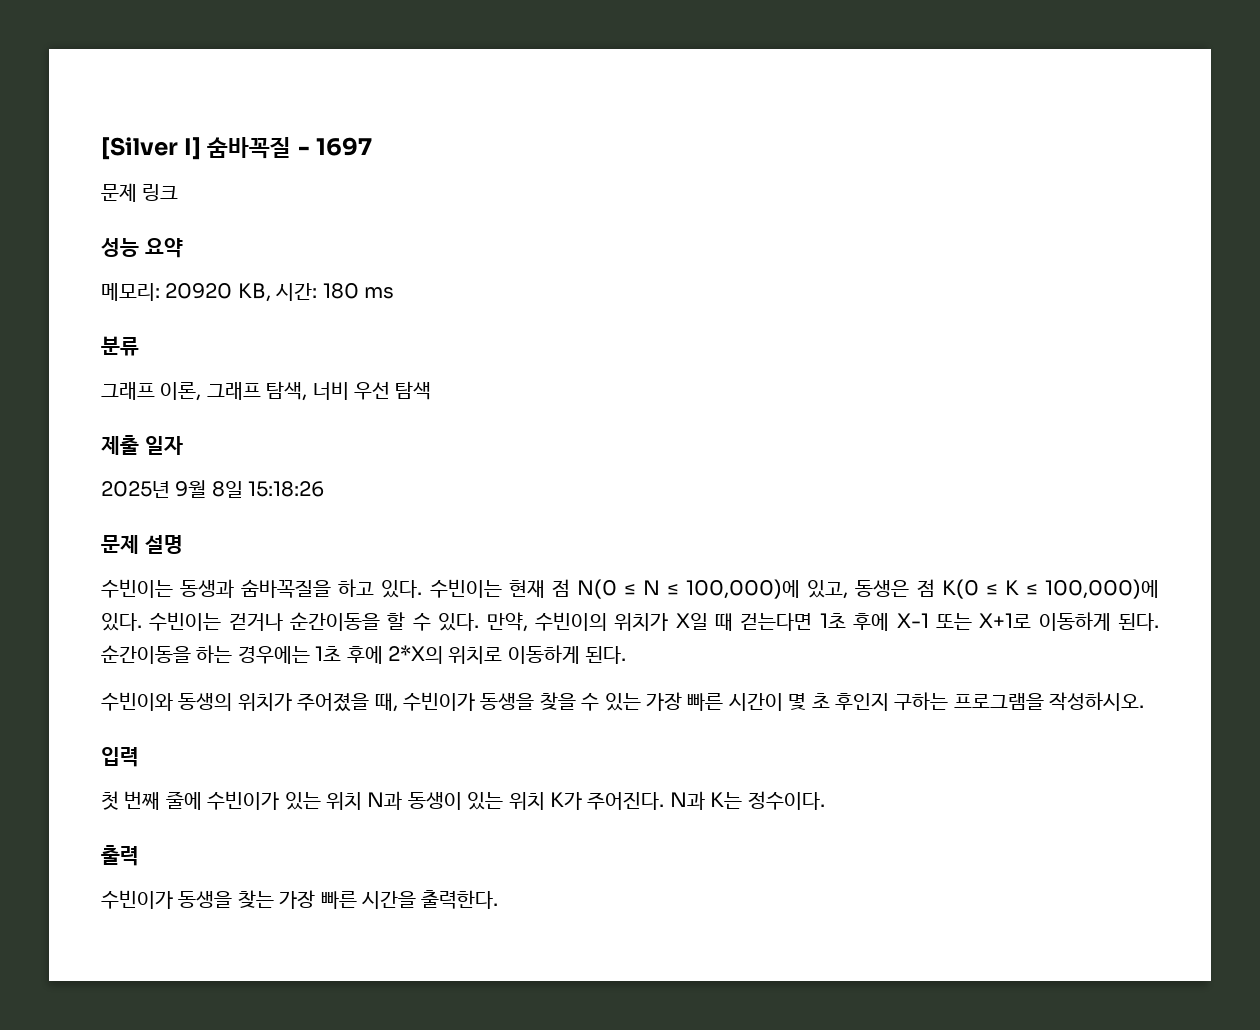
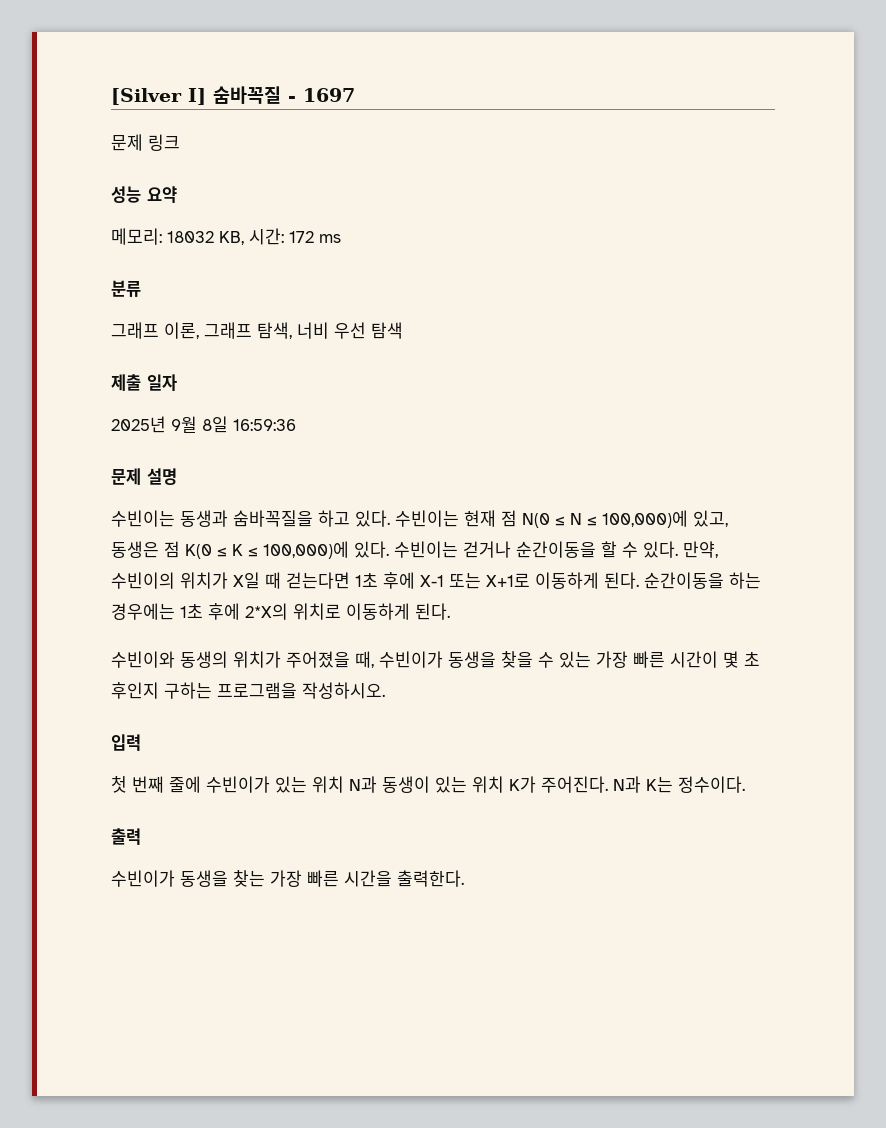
[165,283,233,299] 20920 -> [167,231,214,243] 18032
[322,283,359,299] 180 -> [289,231,314,243] 172
[248,481,325,497] 15:18:26 -> [233,419,296,431] 16:59:36

